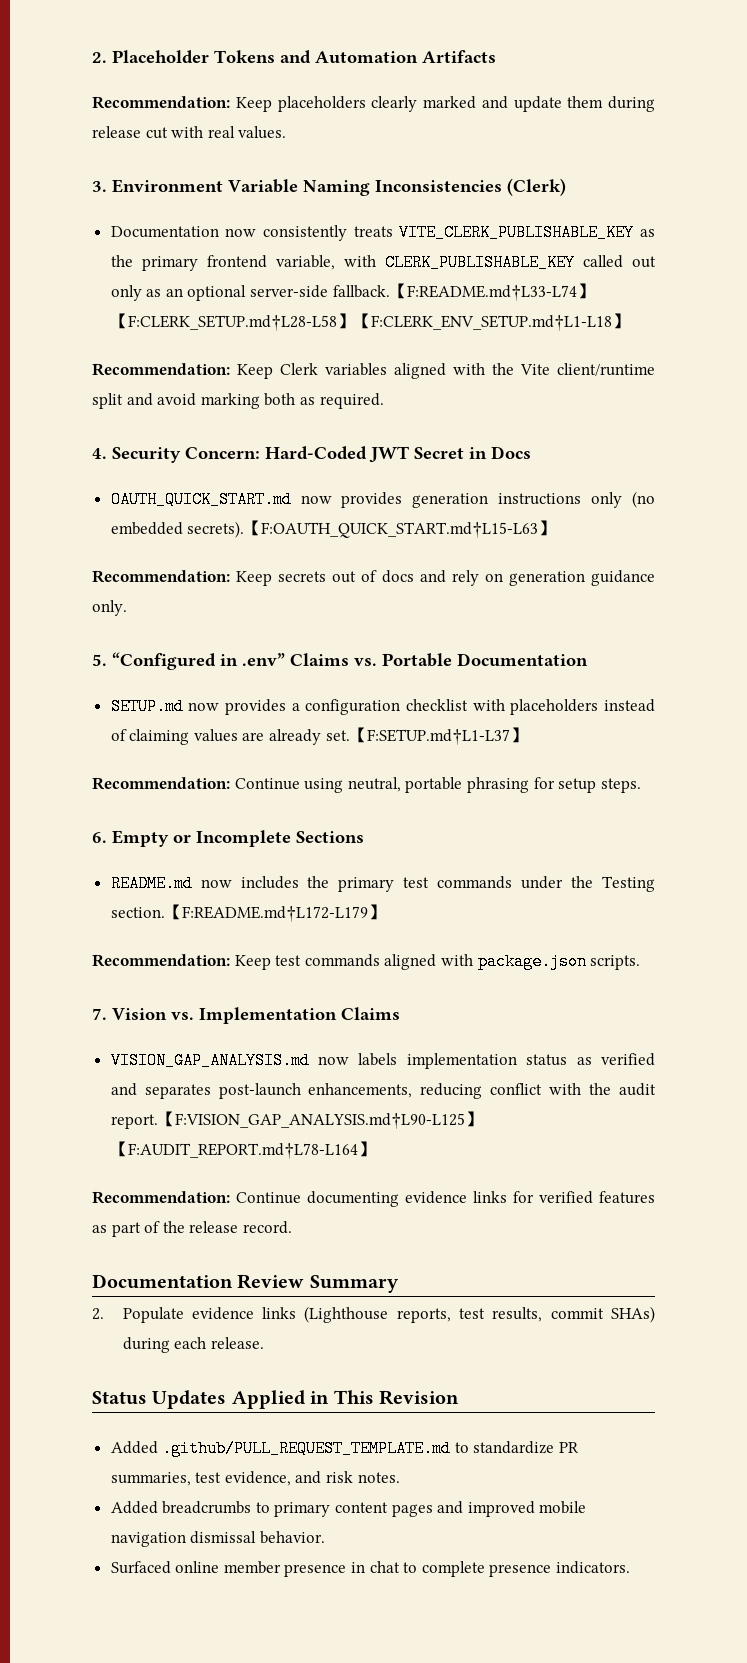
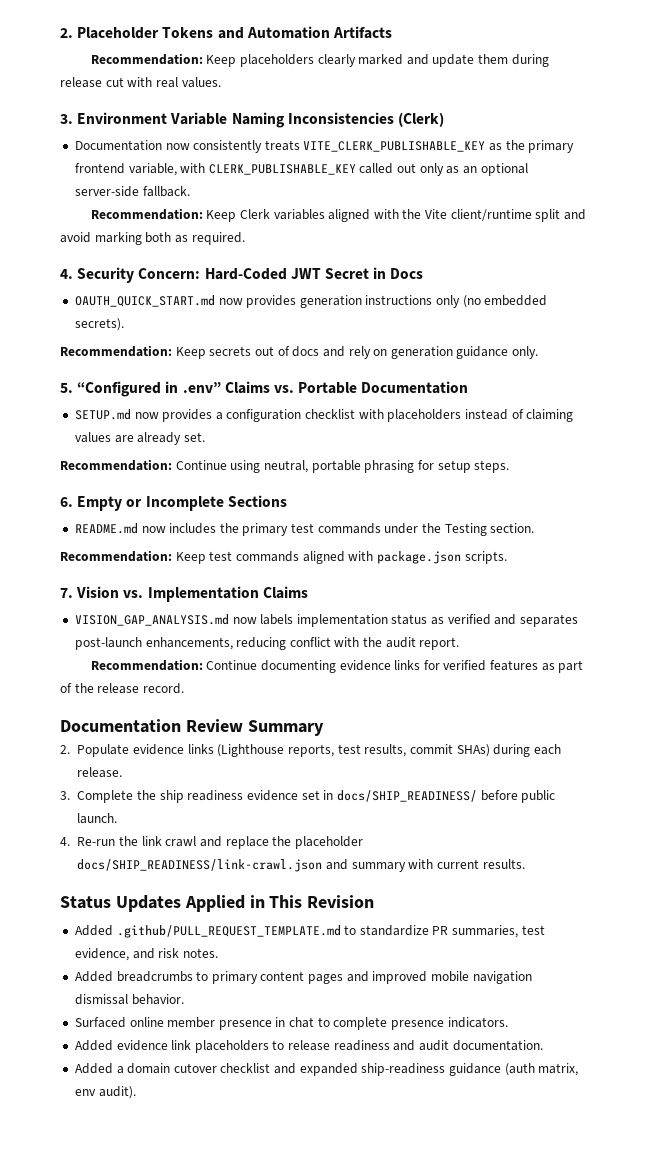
[389,283,594,301] [110,313,629,331] 【F:README.md†L33-L74】【F:CLERK_SETUP.md†L28-L58】【F:CLERK_ENV_SETUP.md†L1-L18】 -> (190, 191) none
[244,520,556,538] 【F:OAUTH_QUICK_START.md†L15-L63】 -> (124, 324) none
[349,727,527,745] 【F:SETUP.md†L1-L37】 -> (205, 437) none
[164,904,385,922] 【F:README.md†L172-L179】 -> (535, 528) none
[157,1111,482,1129] [110,1141,375,1159] 【F:VISION_GAP_ANALYSIS.md†L90-L125】【F:AUDIT_REPORT.md†L78-L164】 -> (460, 643) none
(264, 1343) none -> [60,790,556,803] [77,813,118,824] [60,836,363,849] [77,859,525,872] // 3. Complete the ship readiness evidence set in docs/SHIP_READINESS/ before public launch. // 4. Re-run the link crawl and replace the placeholder docs/SHIP_READINESS/link-crawl.json and summary with current results.
(631, 1567) none -> [74,1040,543,1053] [74,1063,579,1076] [74,1086,136,1099] // Added evidence link placeholders to release readiness and audit documentation. // Added a domain cutover checklist and expanded ship-readiness guidance (auth matrix, env audit).

